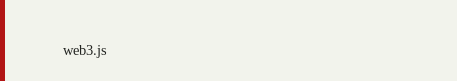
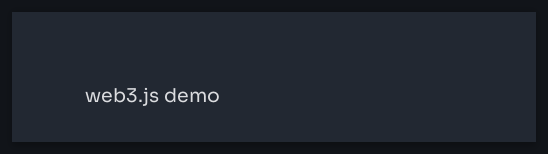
(107, 51) none -> [164,88,221,103] demo

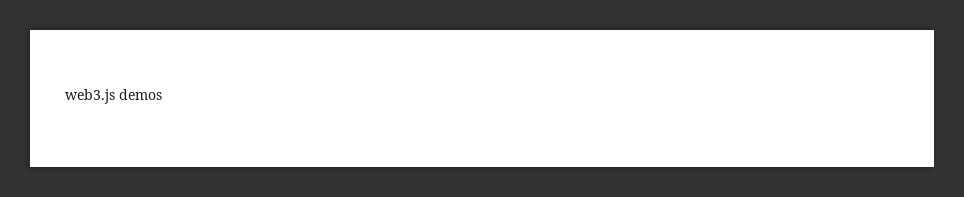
[164,88,221,103] demo -> [119,89,162,100] demos

